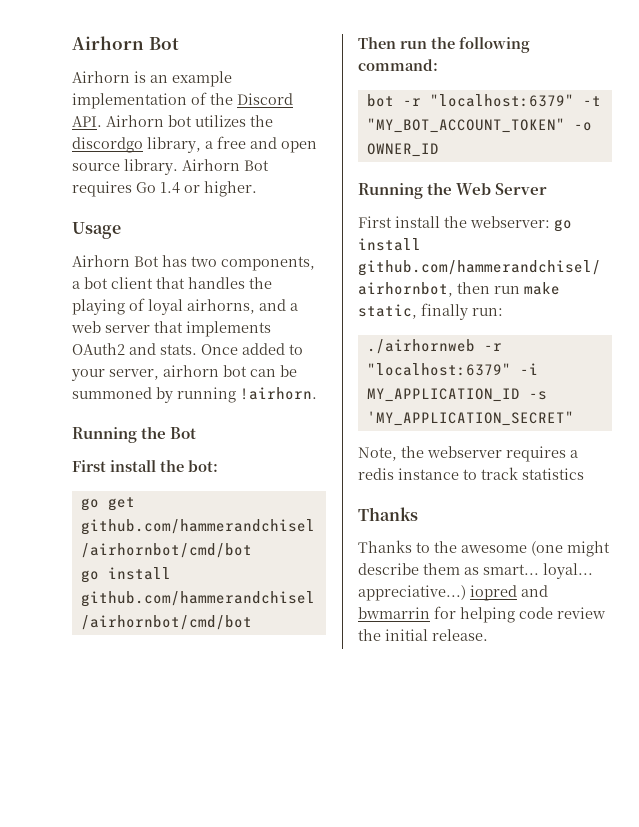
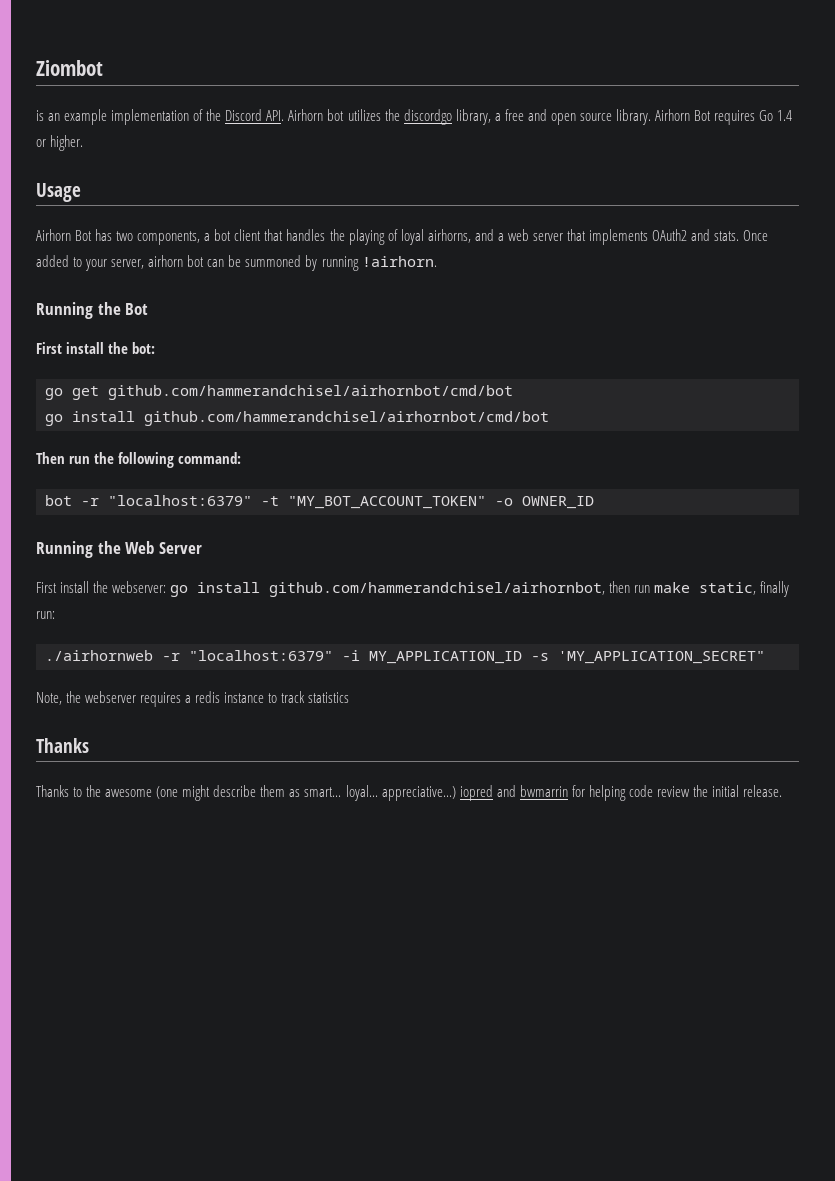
[72,36,179,50] [72,71,130,83] Airhorn Bot // Airhorn -> [36,60,103,76] Ziombot //

